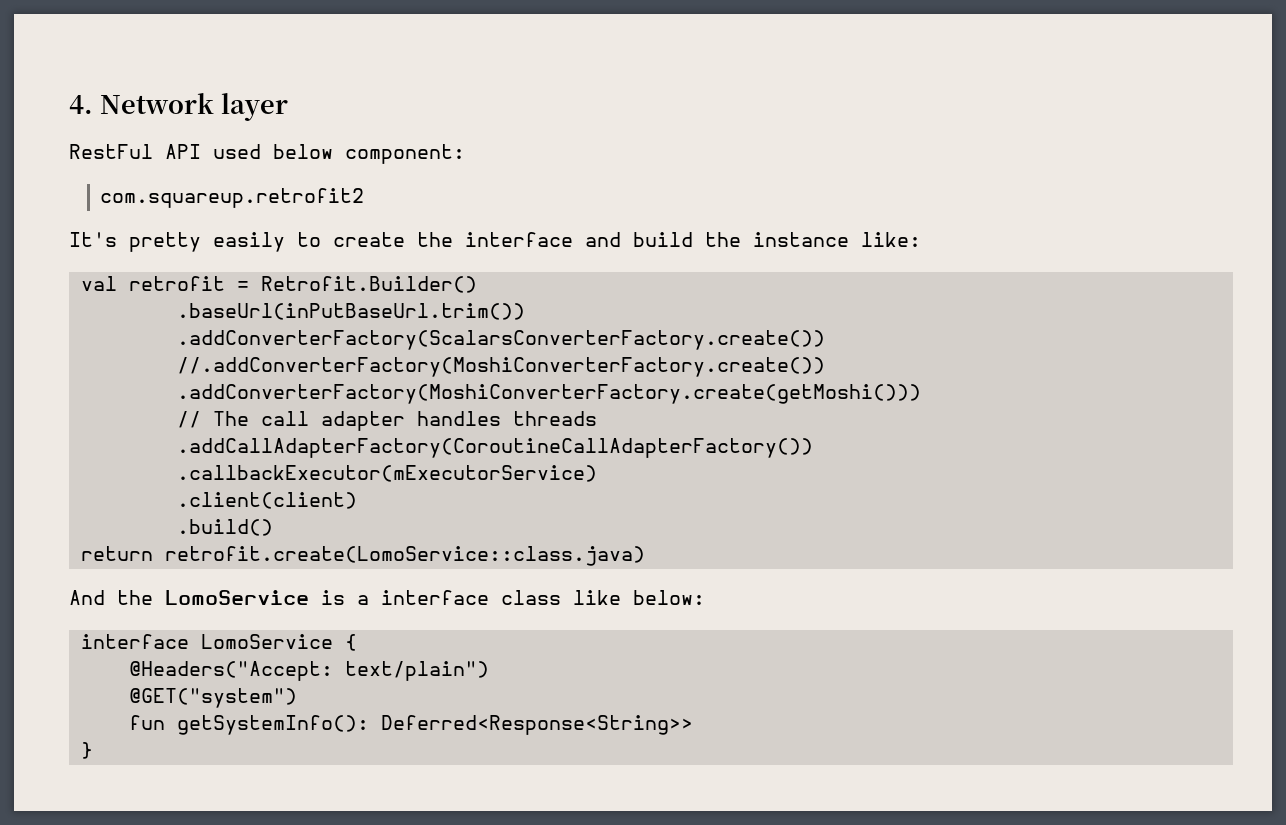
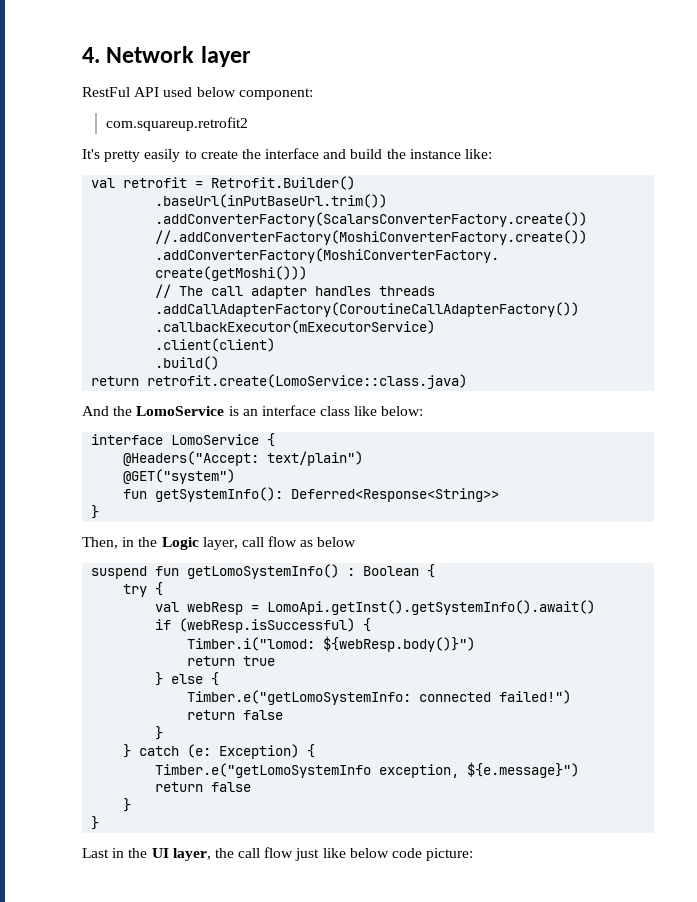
[357,595,369,605] a -> [242,409,258,416] an
(93, 750) none -> [82,536,357,550] [91,564,436,579] [123,582,164,597] [155,600,596,615] [155,618,372,633] [187,636,476,652] [187,656,276,666] [155,672,220,686] [187,690,572,705] [187,710,284,720] [155,726,164,740] [123,744,316,759] [155,762,580,778] [155,782,252,792] [123,798,132,812] [91,816,100,830] [82,847,474,861] // Then, in the Logic layer, call flow as below // suspend fun getLomoSystemInfo() : Boolean { // try { // val webResp = LomoApi.getInst().getSystemInfo().await() // if (webResp.isSuccessful) { // Timber.i("lomod: ${webResp.body()}") // return true // } else { // Timber.e("getLomoSystemInfo: connected failed!") // return false // } // } catch (e: Exception) { // Timber.e("getLomoSystemInfo exception, ${e.message}") // return false // } // } // Last in the UI layer, the call flow just like below code picture:

